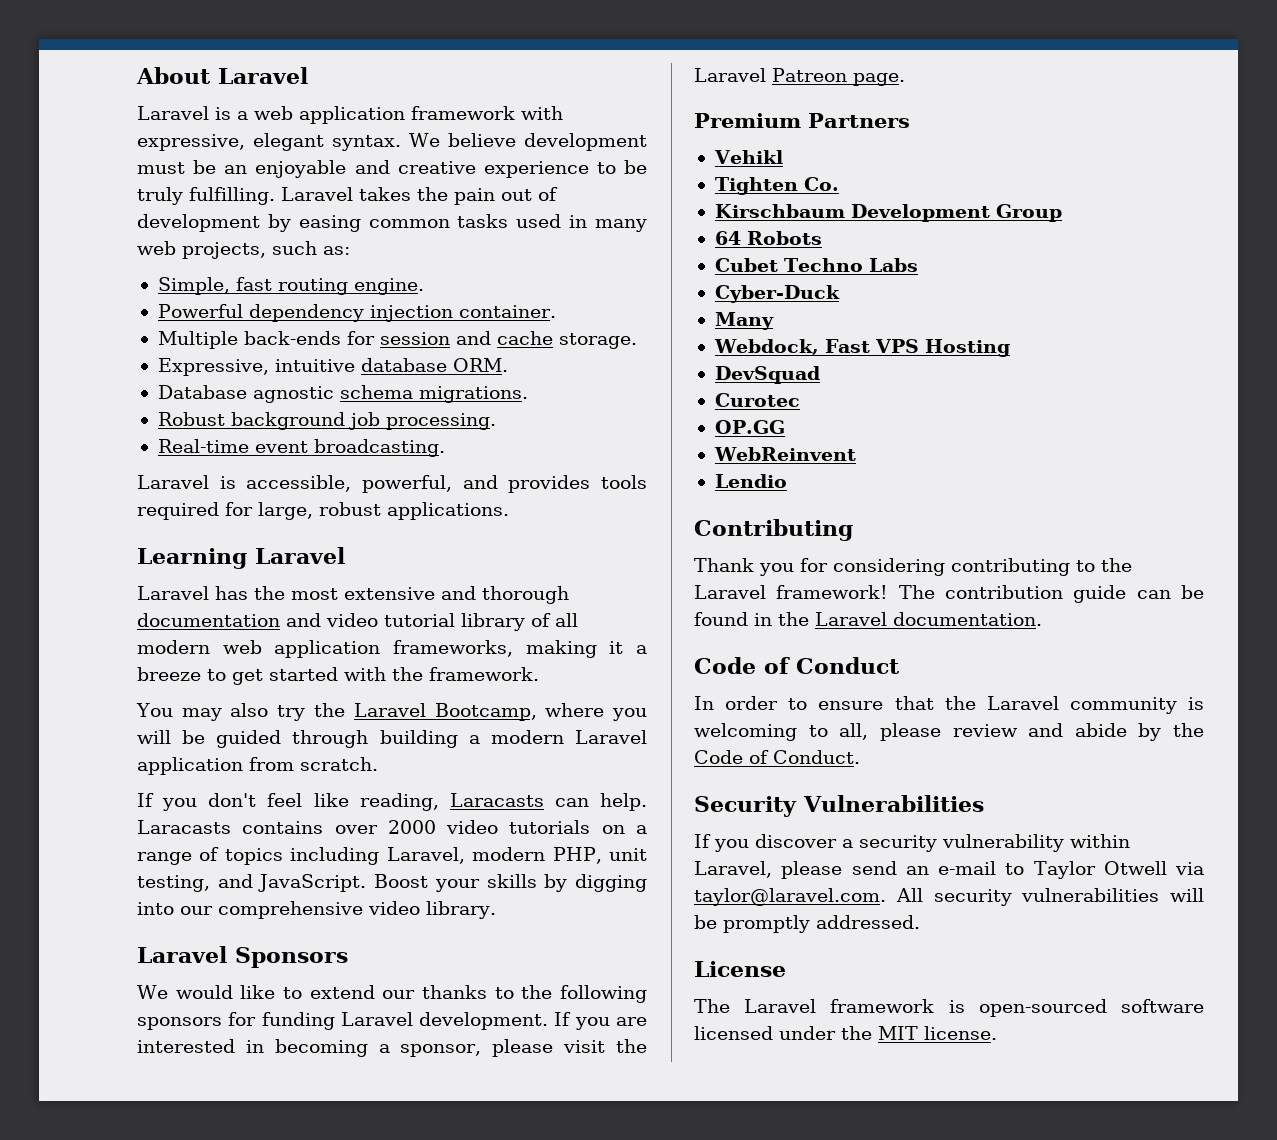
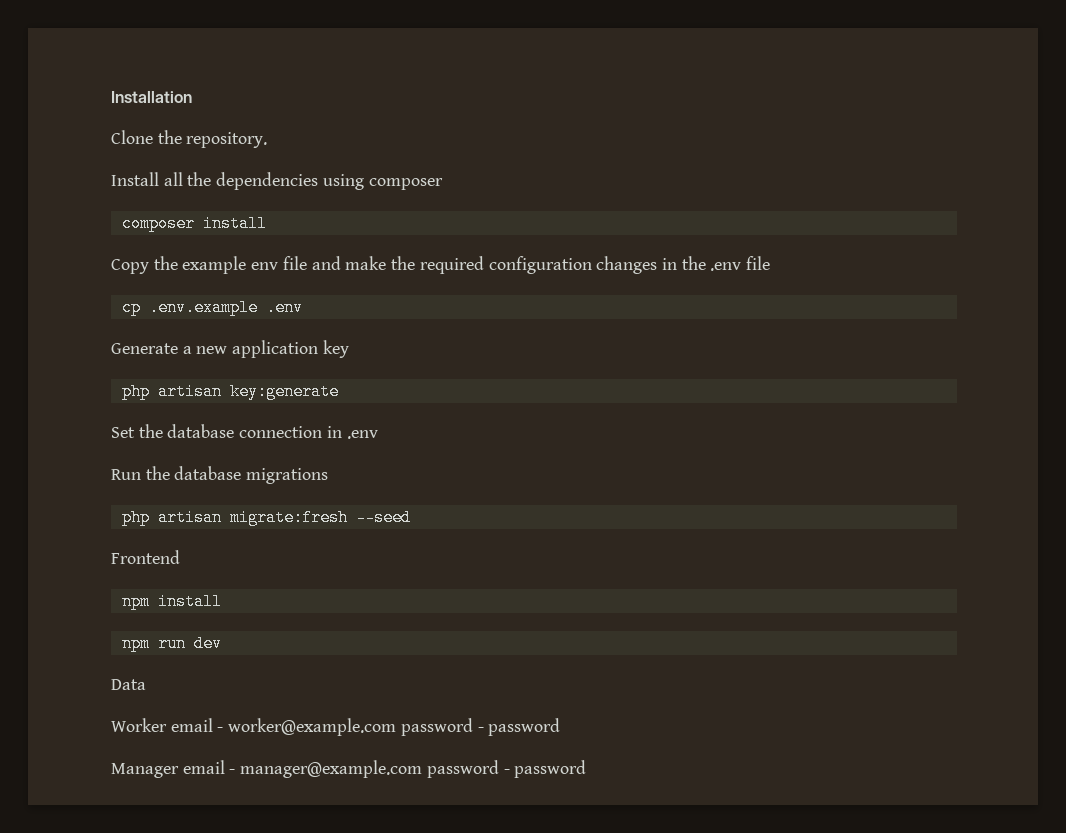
[136,67,308,84] [137,106,563,124] [137,133,647,151] [137,160,647,178] [137,187,558,205] [137,214,647,232] [137,241,350,259] [157,277,424,295] [157,304,556,322] [157,331,637,349] [157,358,508,376] [157,385,528,403] [157,412,496,430] [157,439,445,457] [137,475,647,493] [137,502,509,520] [137,547,345,569] [137,586,569,604] [137,613,578,631] [137,640,647,658] [137,667,539,685] [136,703,647,721] [137,730,647,748] [137,757,378,775] [137,793,647,811] [137,820,647,834] [137,847,647,865] [137,874,647,892] [137,901,496,919] [137,946,348,968] [137,985,647,1003] [137,1012,647,1030] [137,1039,647,1057] [694,68,905,86] [694,113,910,128] [713,150,783,164] [714,177,839,195] [714,204,1062,222] [714,231,822,245] [714,258,918,272] [714,285,840,303] [714,312,774,330] [713,339,1010,357] [714,366,820,384] [714,393,800,407] [714,420,785,434] [713,447,856,461] [714,474,787,488] [694,519,853,541] [694,558,1132,576] [694,585,1204,603] [694,612,1042,626] [694,657,900,674] [694,696,1204,714] [694,723,1204,741] [694,750,860,764] [694,795,984,817] [694,834,1130,852] [694,861,1204,879] [694,888,1204,906] [694,915,920,933] [694,961,786,977] [694,999,1204,1017] [694,1026,997,1040] About Laravel // Laravel is a web application framework with expressive, elegant syntax. We believe development must be an enjoyable and creative experience to be truly fulfilling. Laravel takes the pain out of development by easing common tasks used in many web projects, such as: // Simple, fast routing engine. // Powerful dependency injection container. // Multiple back-ends for session and cache storage. // Expressive, intuitive database ORM. // Database agnostic schema migrations. // Robust background job processing. // Real-time event broadcasting. // Laravel is accessible, powerful, and provides tools required for large, robust applications. // Learning Laravel // Laravel has the most extensive and thorough documentation and video tutorial library of all modern web application frameworks, making it a breeze to get started with the framework. // You may also try the Laravel Bootcamp, where you will be guided through building a modern Laravel application from scratch. // If you don't feel like reading, Laracasts can help. Laracasts contains over 2000 video tutorials on a range of topics including Laravel, modern PHP, unit testing, and JavaScript. Boost your skills by digging into our comprehensive video library. // Laravel Sponsors // We would like to extend our thanks to the following sponsors for funding Laravel development. If you are interested in becoming a sponsor, please visit the Laravel Patreon page. // Premium Partners // Vehikl // Tighten Co. // Kirschbaum Development Group // 64 Robots // Cubet Techno Labs // Cyber-Duck // Many // Webdock, Fast VPS Hosting // DevSquad // Curotec // OP.GG // WebReinvent // Lendio // Contributing // Thank you for considering contributing to the Laravel framework! The contribution guide can be found in the Laravel documentation. // Code of Conduct // In order to ensure that the Laravel community is welcoming to all, please review and abide by the Code of Conduct. // Security Vulnerabilities // If you discover a security vulnerability within Laravel, please send an e-mail to Taylor Otwell via taylor@laravel.com. All security vulnerabilities will be promptly addressed. // License // The Laravel framework is open-sourced software licensed under the MIT license. -> [111,91,192,103] [111,130,268,148] [111,172,443,190] [121,215,267,232] [111,256,771,274] [121,299,303,316] [111,340,349,358] [121,383,339,400] [111,424,378,439] [111,466,329,484] [121,509,411,526] [111,550,180,564] [121,593,222,610] [121,635,222,652] [111,679,146,690] [111,718,561,736] [111,760,587,778] Installation // Clone the repository. // Install all the dependencies using composer // composer install // Copy the example env file and make the required configuration changes in the .env file // cp .env.example .env // Generate a new application key // php artisan key:generate // Set the database connection in .env // Run the database migrations // php artisan migrate:fresh --seed // Frontend // npm install // npm run dev // Data // Worker email - worker@example.com password - password // Manager email - manager@example.com password - password

